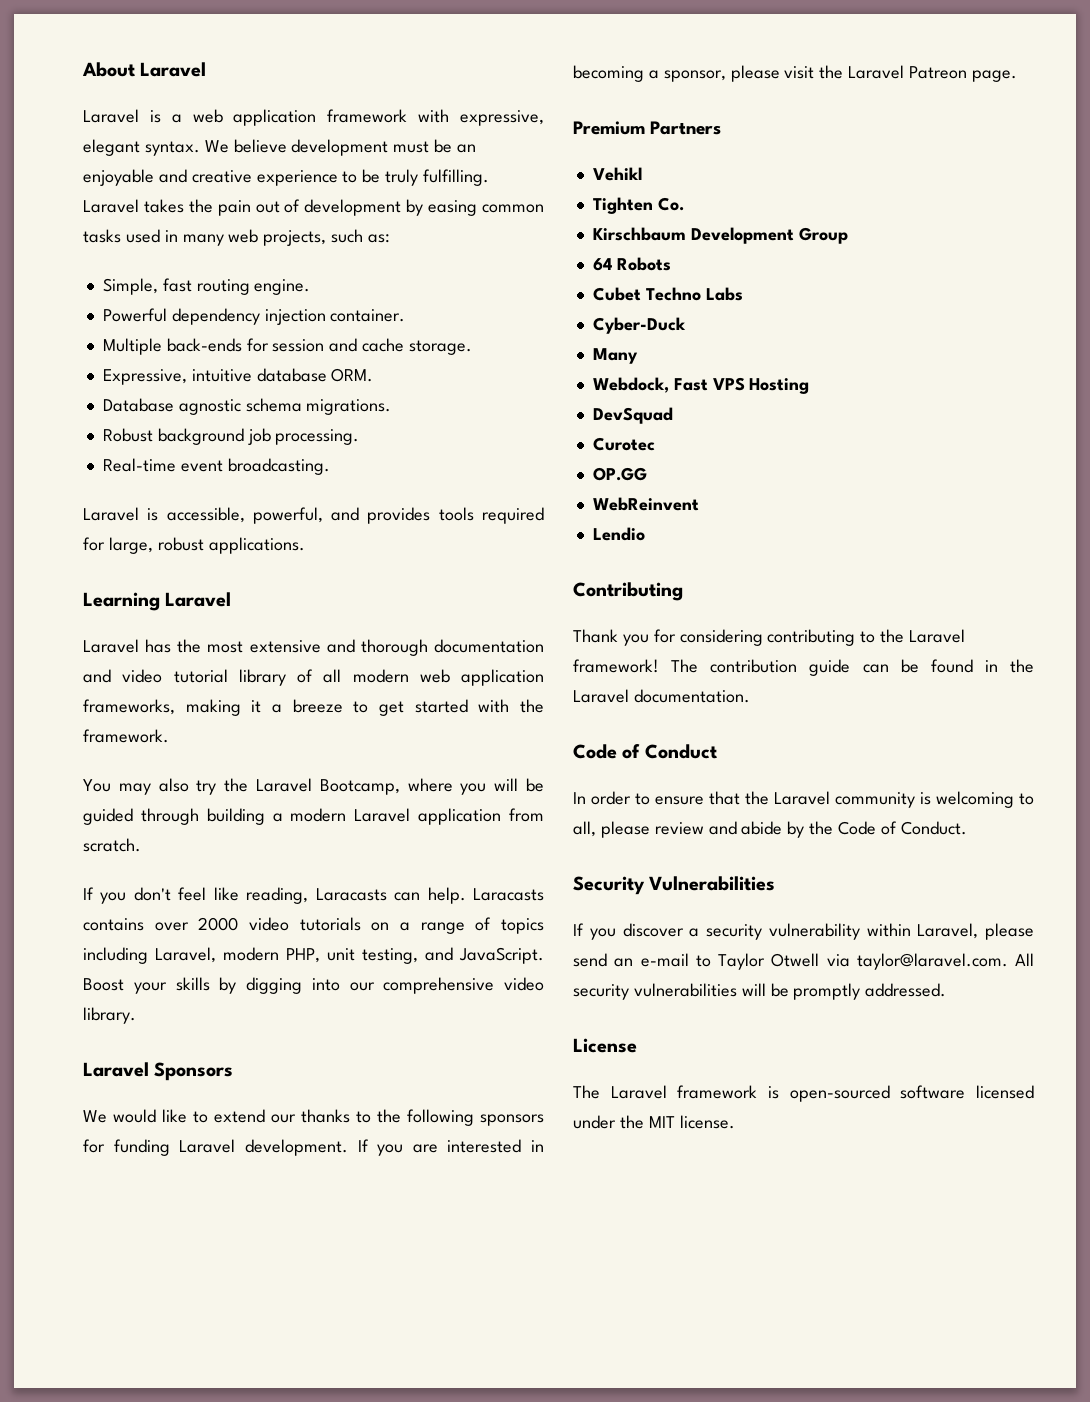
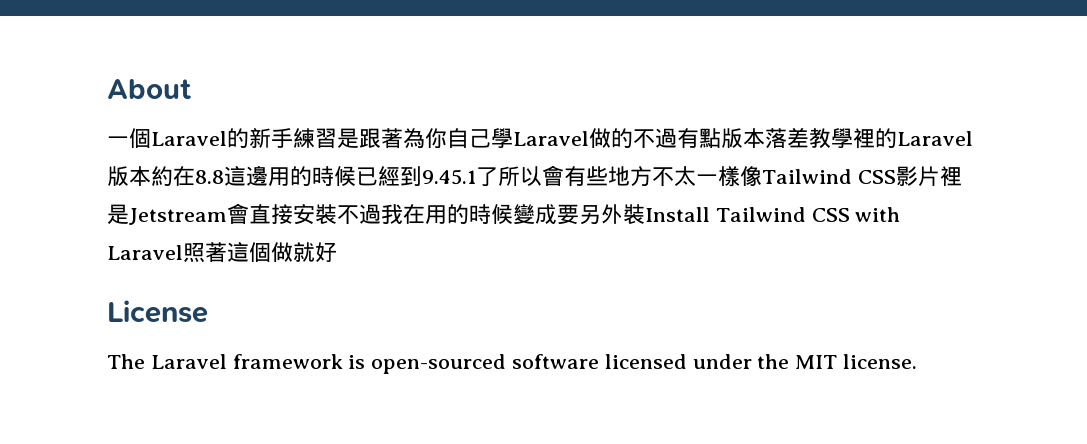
[140,62,207,77] [83,109,545,126] [83,139,477,156] [83,169,490,186] [83,199,544,216] [83,229,391,246] [102,278,311,295] [102,308,406,325] [102,338,472,355] [102,368,374,385] [102,398,392,415] [102,428,360,445] [102,458,330,475] [83,507,544,524] [83,537,305,554] [83,592,232,611] [83,639,544,656] [83,669,544,686] [83,699,544,716] [83,729,169,743] [83,778,544,795] [83,808,544,825] [83,838,141,852] [83,887,544,904] [83,917,544,934] [83,947,544,964] [83,977,544,994] [83,1007,136,1024] [83,1062,234,1081] [83,1109,544,1126] [83,1139,544,1156] [573,65,1017,82] [573,121,722,135] [592,167,642,181] [592,197,684,214] [592,227,848,244] [592,257,671,271] [592,287,743,301] [592,317,686,334] [592,348,638,364] [592,377,810,394] [592,407,673,424] [592,437,655,451] [592,467,647,481] [592,497,699,511] [592,527,645,541] [573,582,683,601] [573,629,966,646] [573,659,1034,676] [573,689,750,703] [573,744,717,759] [573,791,1034,808] [573,821,967,838] [573,876,776,895] [573,923,1034,940] [573,953,1034,970] [573,983,947,1000] Laravel // Laravel is a web application framework with expressive, elegant syntax. We believe development must be an enjoyable and creative experience to be truly fulfilling. Laravel takes the pain out of development by easing common tasks used in many web projects, such as: // Simple, fast routing engine. // Powerful dependency injection container. // Multiple back-ends for session and cache storage. // Expressive, intuitive database ORM. // Database agnostic schema migrations. // Robust background job processing. // Real-time event broadcasting. // Laravel is accessible, powerful, and provides tools required for large, robust applications. // Learning Laravel // Laravel has the most extensive and thorough documentation and video tutorial library of all modern web application frameworks, making it a breeze to get started with the framework. // You may also try the Laravel Bootcamp, where you will be guided through building a modern Laravel application from scratch. // If you don't feel like reading, Laracasts can help. Laracasts contains over 2000 video tutorials on a range of topics including Laravel, modern PHP, unit testing, and JavaScript. Boost your skills by digging into our comprehensive video library. // Laravel Sponsors // We would like to extend our thanks to the following sponsors for funding Laravel development. If you are interested in becoming a sponsor, please visit the Laravel Patreon page. // Premium Partners // Vehikl // Tighten Co. // Kirschbaum Development Group // 64 Robots // Cubet Techno Labs // Cyber-Duck // Many // Webdock, Fast VPS Hosting // DevSquad // Curotec // OP.GG // WebReinvent // Lendio // Contributing // Thank you for considering contributing to the Laravel framework! The contribution guide can be found in the Laravel documentation. // Code of Conduct // In order to ensure that the Laravel community is welcoming to all, please review and abide by the Code of Conduct. // Security Vulnerabilities // If you discover a security vulnerability within Laravel, please send an e-mail to Taylor Otwell via taylor@laravel.com. All security vulnerabilities will be promptly addressed. -> [107,127,973,149] [107,165,962,187] [107,203,901,225] [107,241,337,263] // 一個Laravel的新手練習是跟著為你自己學Laravel做的不過有點版本落差教學裡的Laravel版本約在8.8這邊用的時候已經到9.45.1了所以會有些地方不太一樣像Tailwind CSS影片裡是Jetstream會直接安裝不過我在用的時候變成要另外裝Install Tailwind CSS with Laravel照著這個做就好

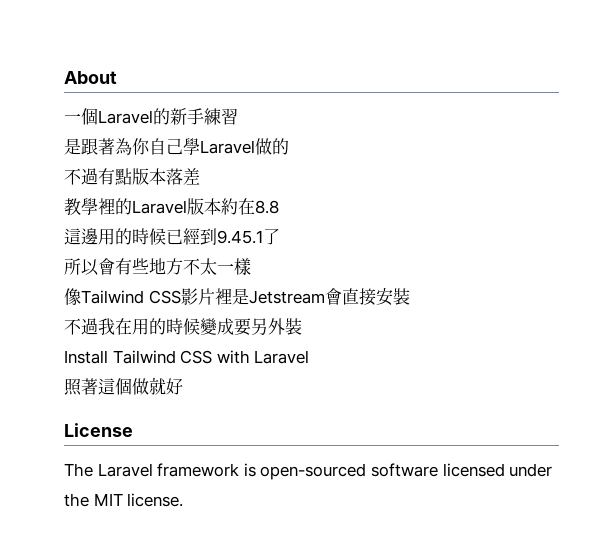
(337, 138) none -> (238, 116) //
(633, 138) none -> (289, 146) //
(809, 137) none -> (200, 176) //
(224, 177) none -> (279, 207) //
(498, 177) none -> (280, 236) //
(740, 176) none -> (251, 266) //
(337, 214) none -> (410, 296) //
(645, 214) none -> (302, 326) //
(183, 252) none -> (310, 357) //

